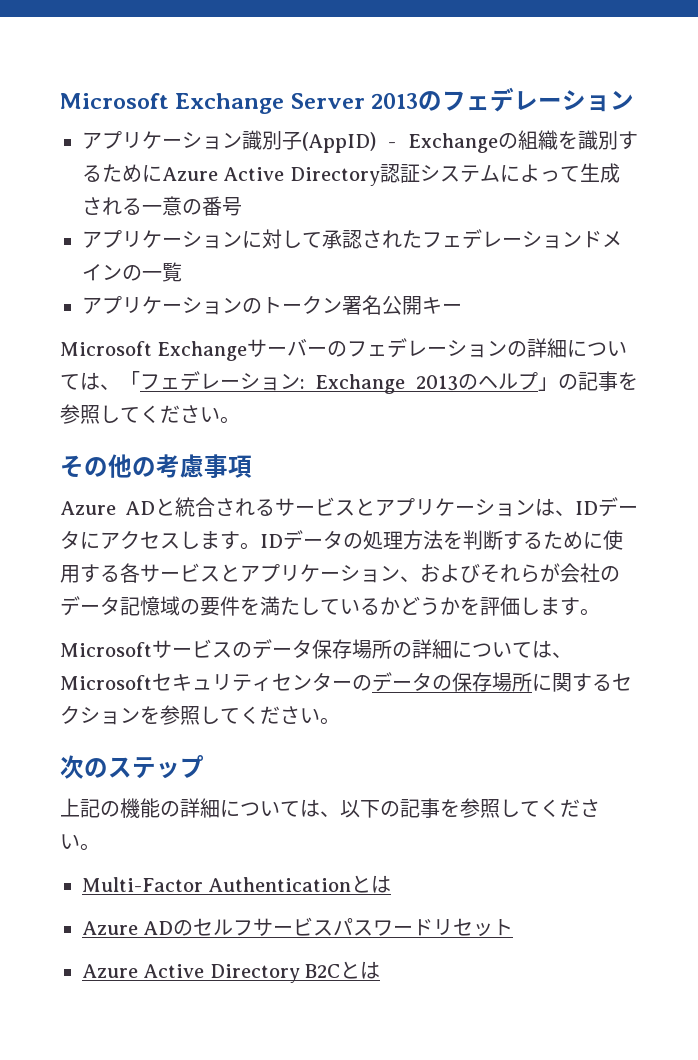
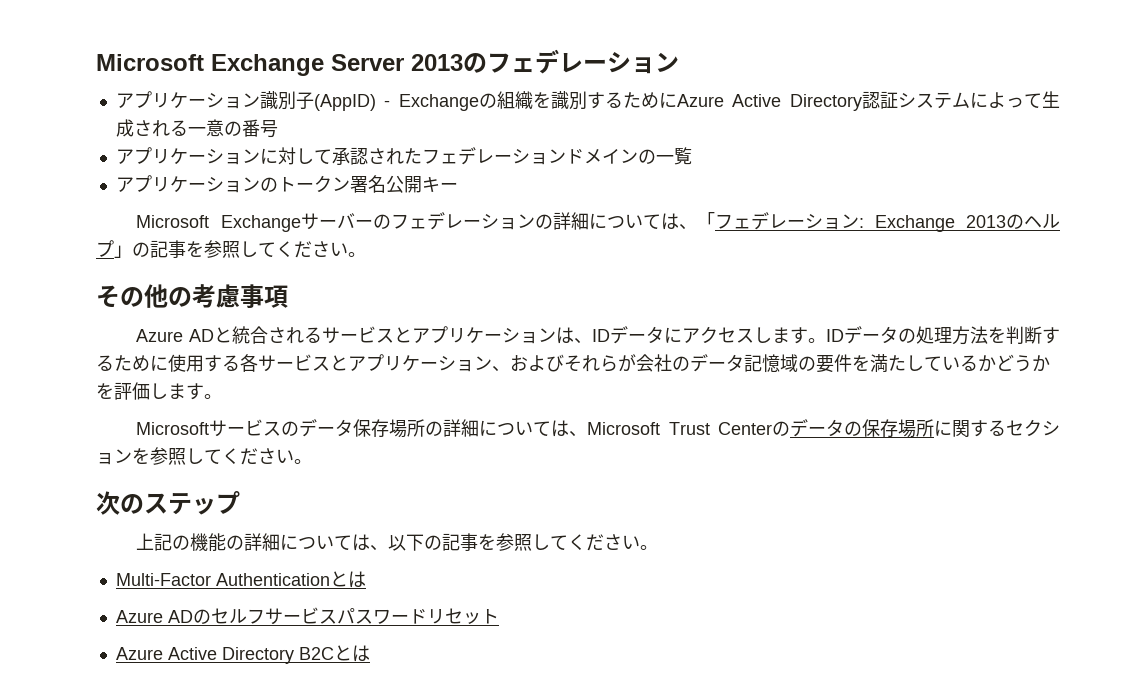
[152,672,352,692] セキュリティセンター -> [668,422,772,435] Trust Center

